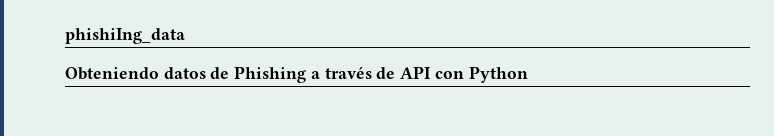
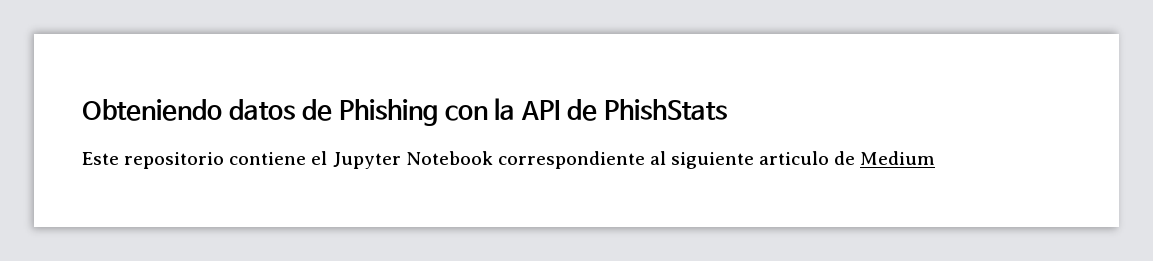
[65,28,185,44] phishiIng_data // -> (82, 110) none
[310,66,528,83] a través de API con Python -> [444,98,728,121] [82,151,936,169] con la API de PhishStats // Este repositorio contiene el Jupyter Notebook correspondiente al siguiente articulo de Medium

